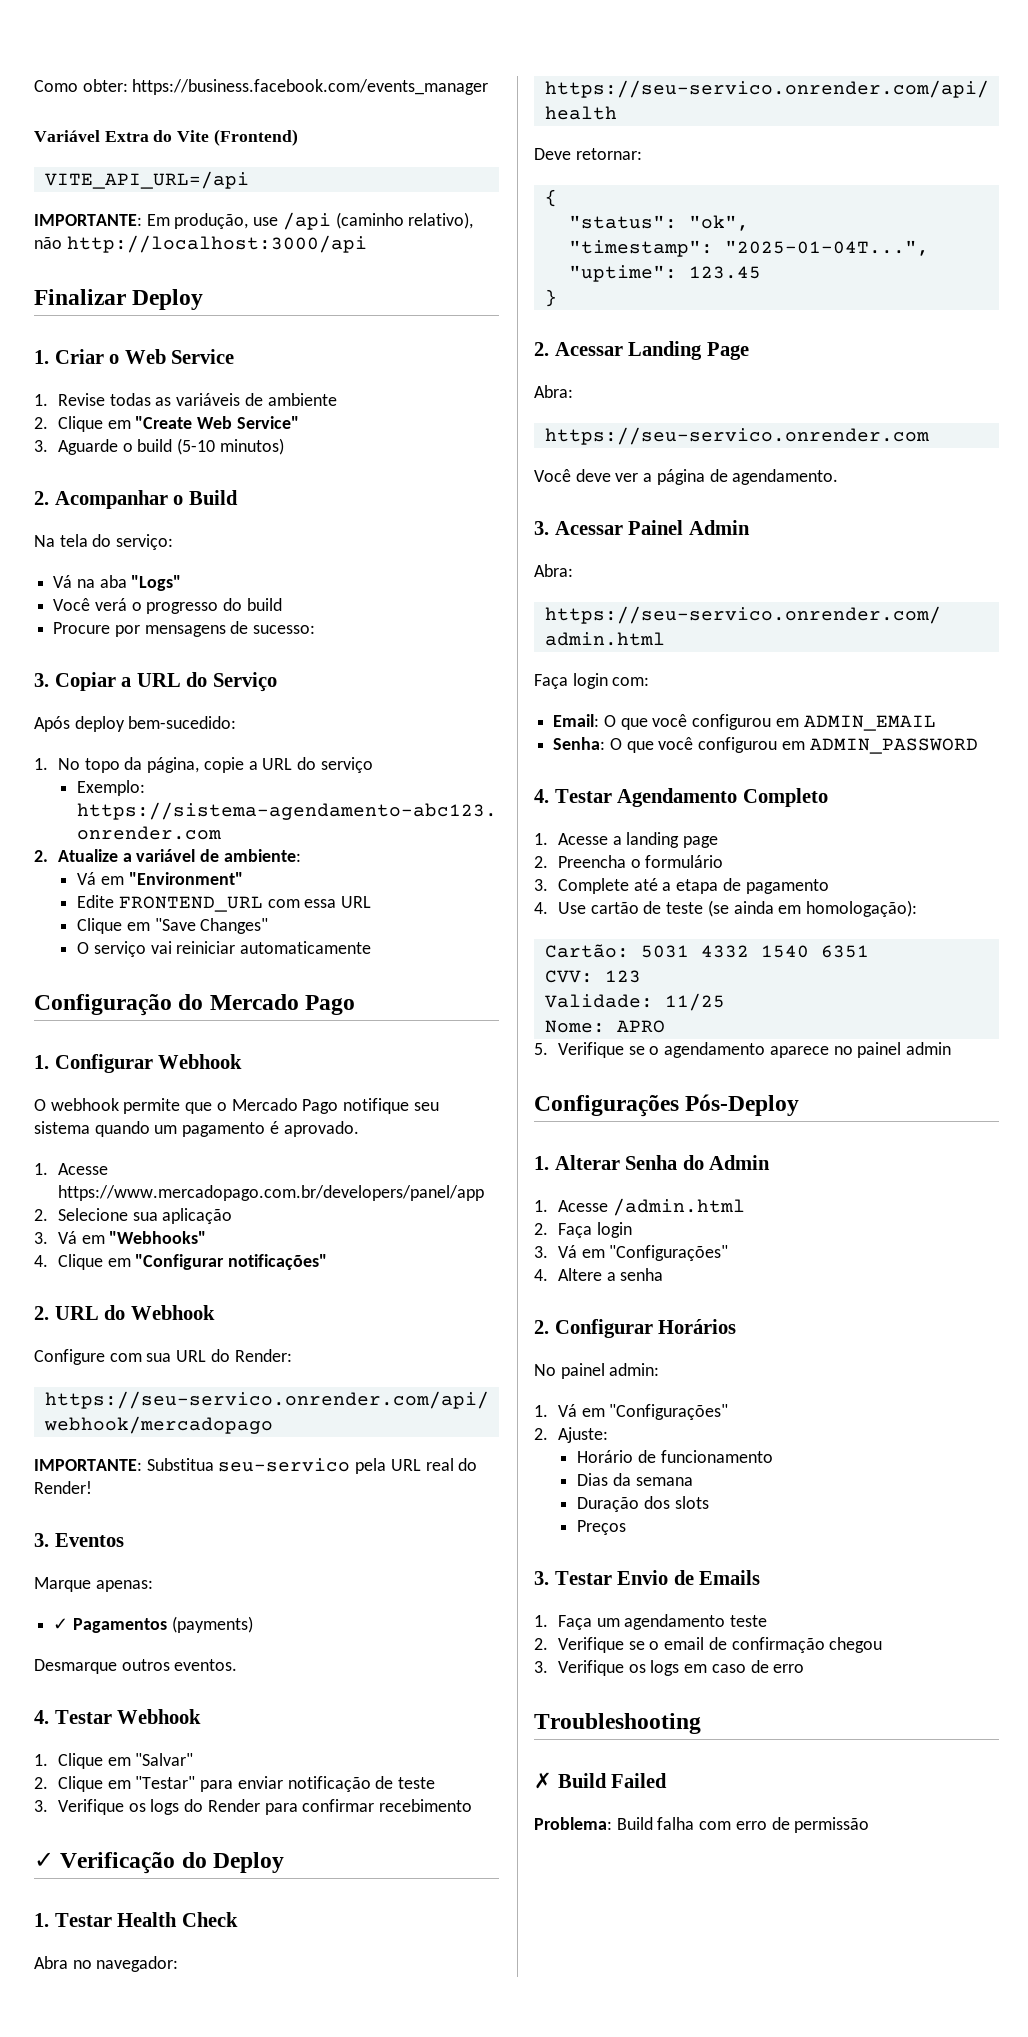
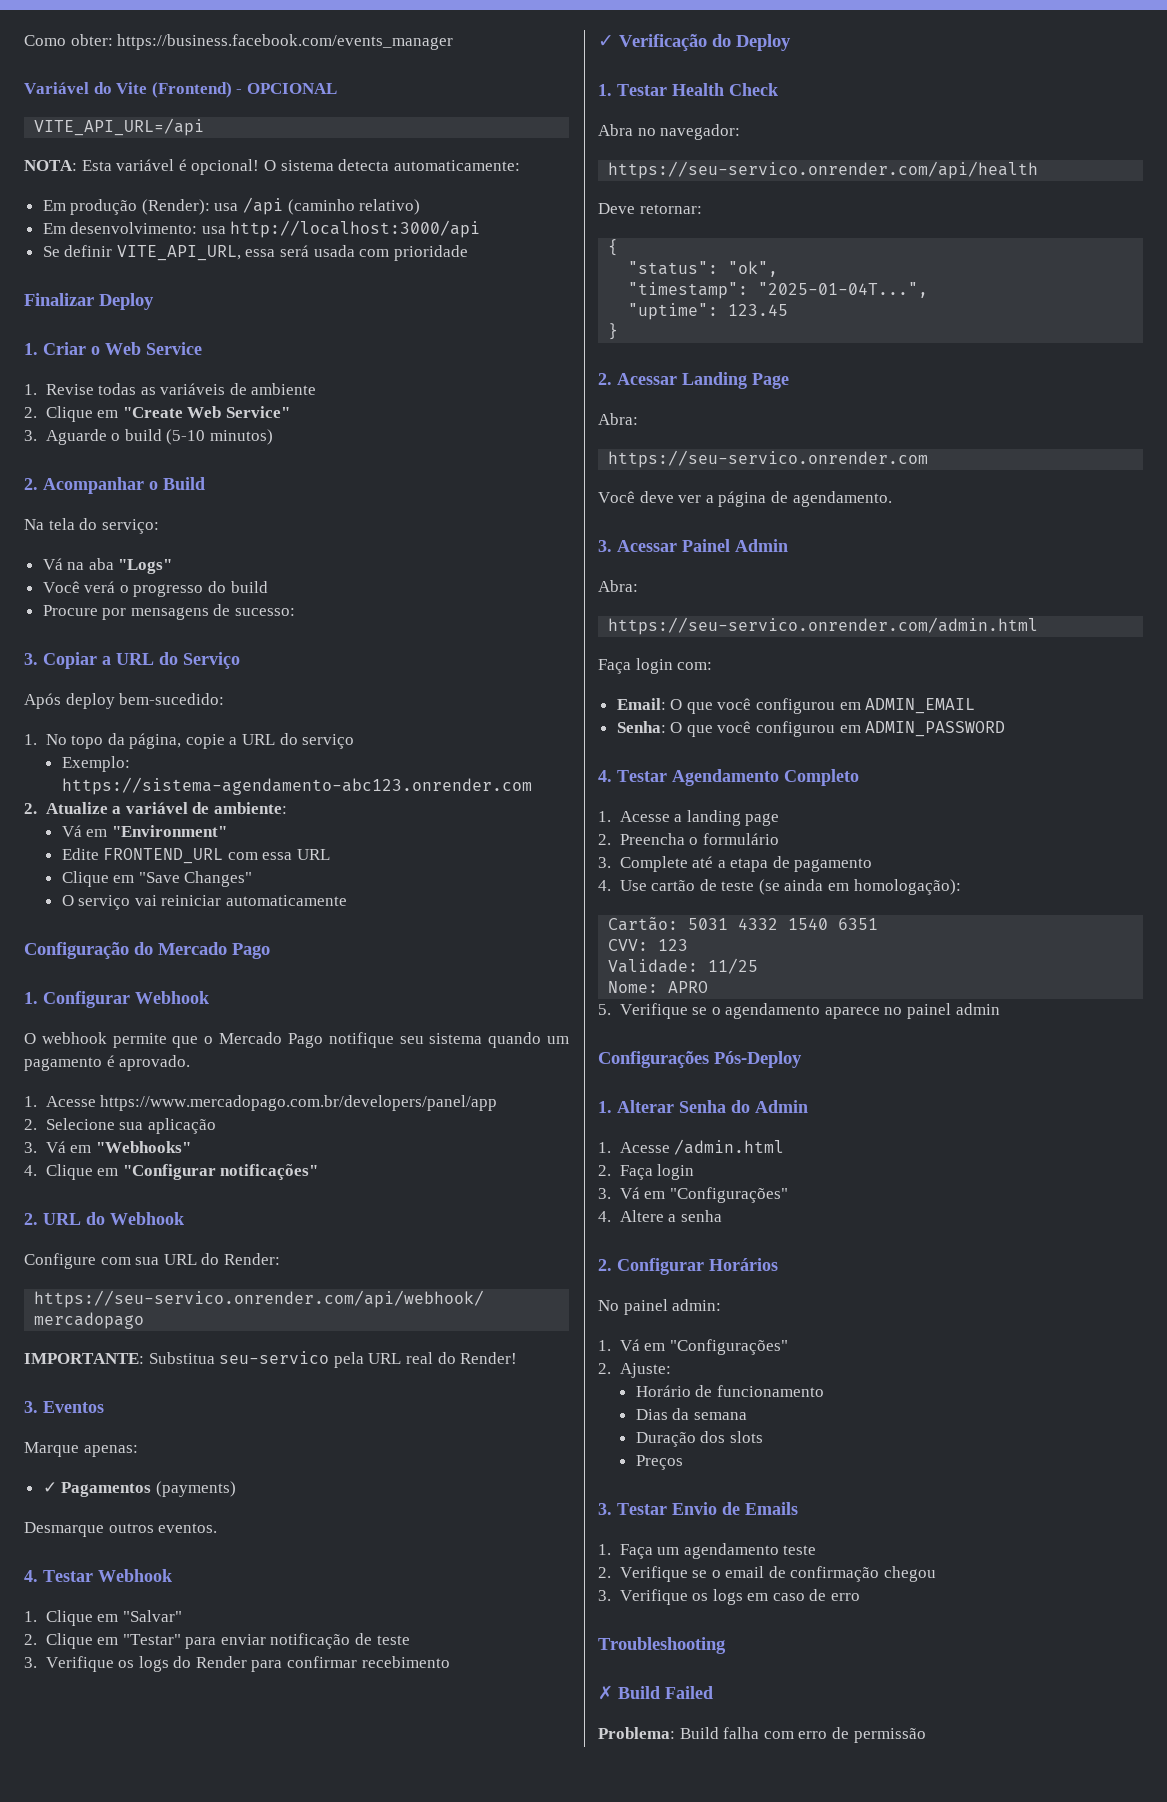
[104,131,149,142] Extra -> (89, 88) none
(298, 137) none -> [236,83,337,94] - OPCIONAL
[34,212,474,230] [34,235,367,253] IMPORTANTE: Em produção, use /api (caminho relativo), não http://localhost:3000/api -> [24,159,520,175] [42,197,421,215] [42,220,481,238] [42,245,468,261] NOTA: Esta variável é opcional! O sistema detecta automaticamente: // Em produção (Render): usa /api (caminho relativo) // Em desenvolvimento: usa http://localhost:3000/api // Se definir VITE_API_URL, essa será usada com prioridade

